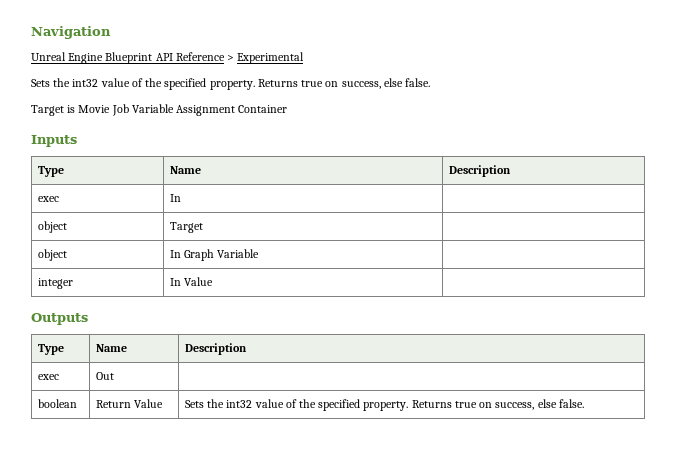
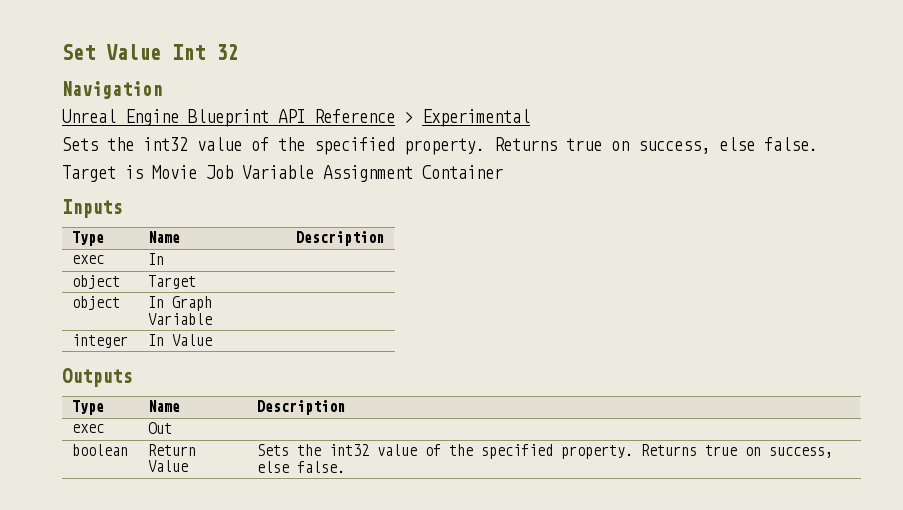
(31, 32) none -> [62,44,238,60] Set Value Int 32 //

